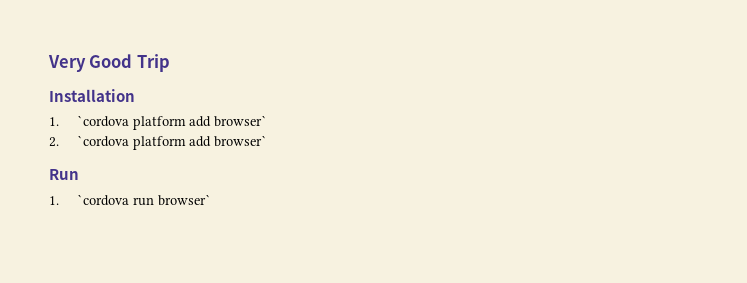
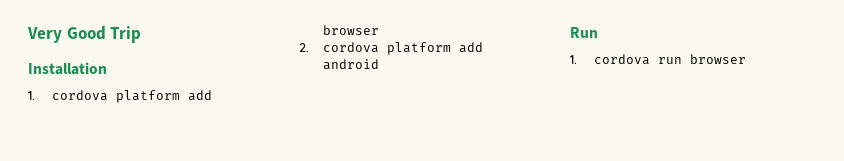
[76,115,267,130] `cordova platform add browser` -> [52,90,213,103] [323,25,380,35] cordova platform add browser
[76,135,267,150] `cordova platform add browser` -> [323,42,484,55] [323,59,380,70] cordova platform add android
[76,194,211,206] `cordova run browser` -> [594,54,747,65] cordova run browser

